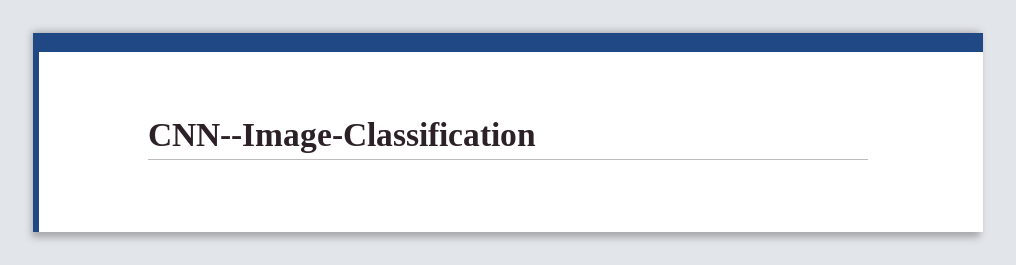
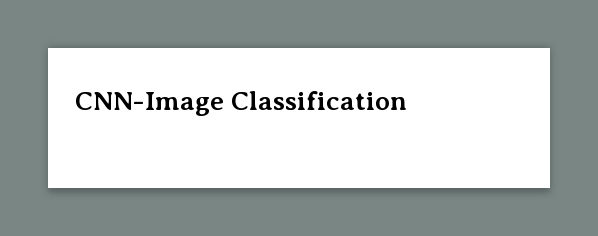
[148,122,536,153] CNN--Image-Classification -> [75,91,408,116] CNN-Image Classification

